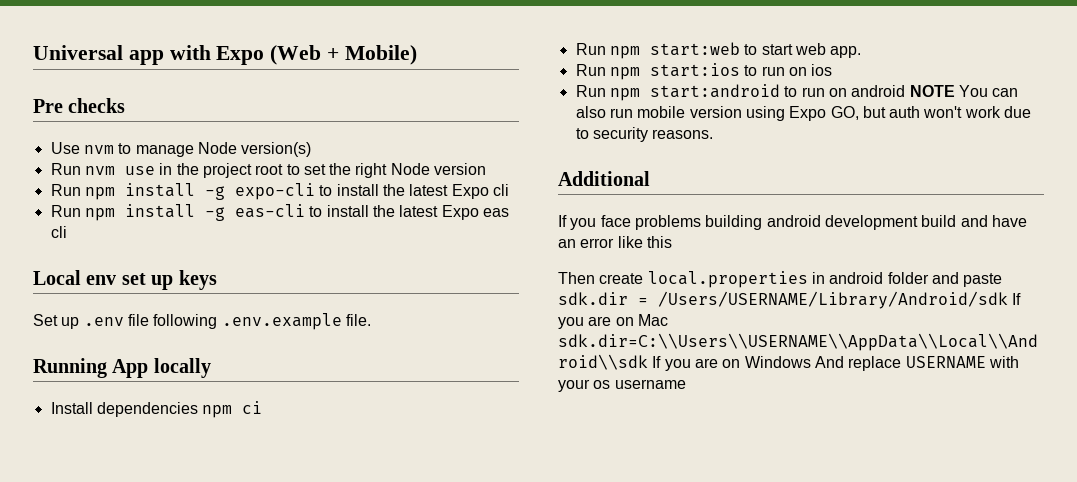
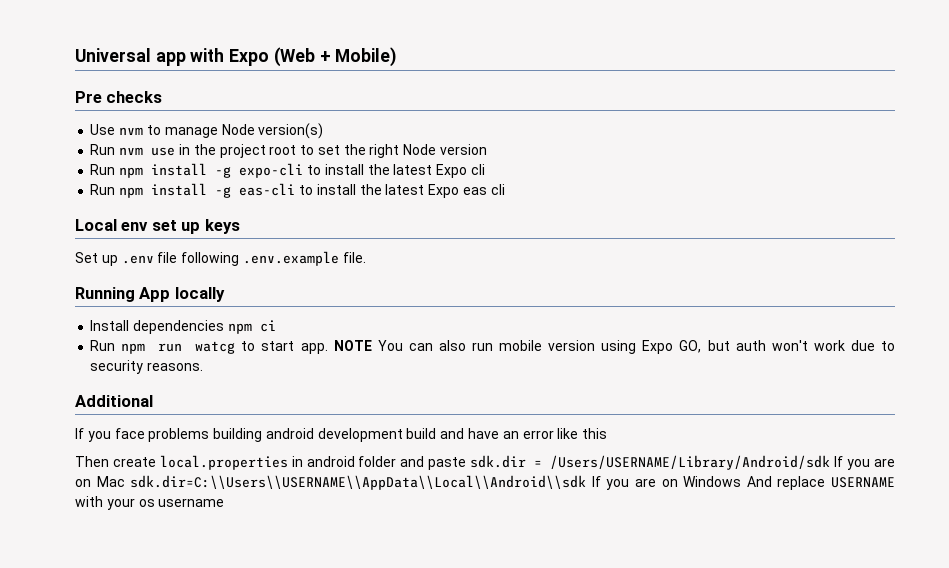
[649,42,740,56] start:web -> [158,341,236,354] run watcg
[794,43,826,55] web -> (295, 346) none
[575,63,833,80] [575,84,906,101] // Run npm start:ios to run on ios // Run npm start:android to run on android -> (328, 348) none

